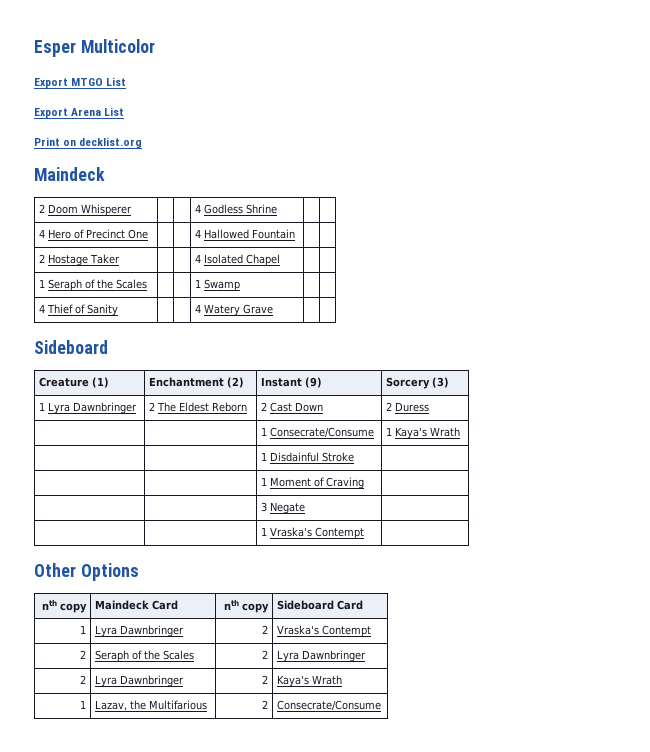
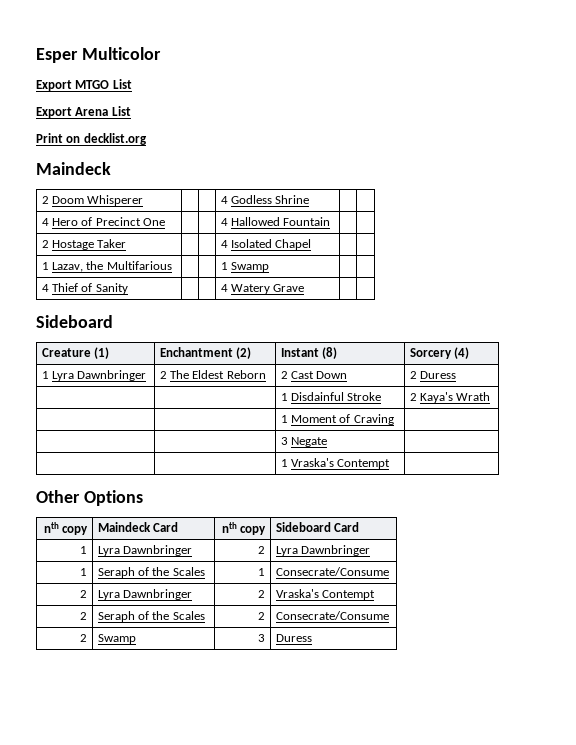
[48,279,148,291] Seraph of the Scales -> [51,261,172,272] Lazav, the Multifarious
[305,377,323,388] (9) -> [321,347,337,359] (8)
[432,377,450,388] (3) -> [453,347,469,359] (4)
[261,427,375,438] [386,427,461,439] // | | 1 Consecrate/Consume | 1 Kaya's Wrath -> (456, 375) none
(355, 457) none -> [409,392,491,403] 2 Kaya's Wrath
(268, 629) none -> [275,545,370,556] [80,568,88,576] [97,567,205,578] [258,568,266,576] [275,567,389,576] [80,590,88,598] [97,589,192,600] [258,590,266,598] | Lyra Dawnbringer // 1 | Seraph of the Scales | 1 | Consecrate/Consume // 2 | Lyra Dawnbringer | 2
[277,650,367,662] [79,675,86,684] [95,675,185,687] [261,675,268,684] [277,675,343,687] [79,700,86,709] [95,700,208,711] [261,700,268,709] [277,700,382,711] Lyra Dawnbringer // 2 | Lyra Dawnbringer | 2 | Kaya's Wrath // 1 | Lazav, the Multifarious | 2 | Consecrate/Consume -> [275,611,389,620] [80,634,88,642] [97,634,136,644] [258,634,266,642] [275,634,312,642] Consecrate/Consume // 2 | Swamp | 3 | Duress

